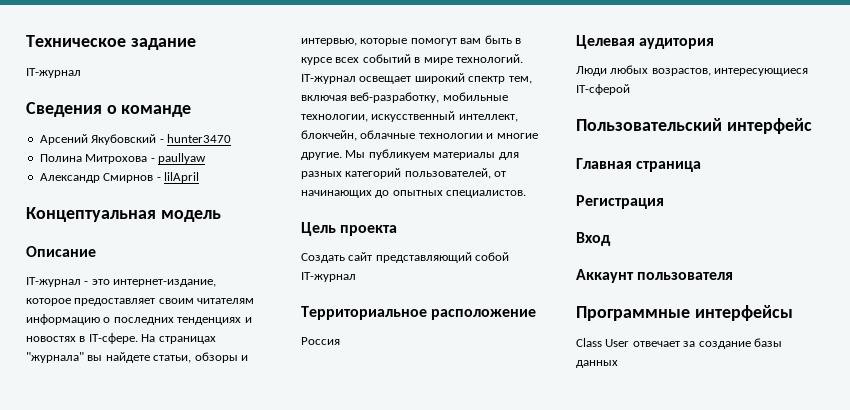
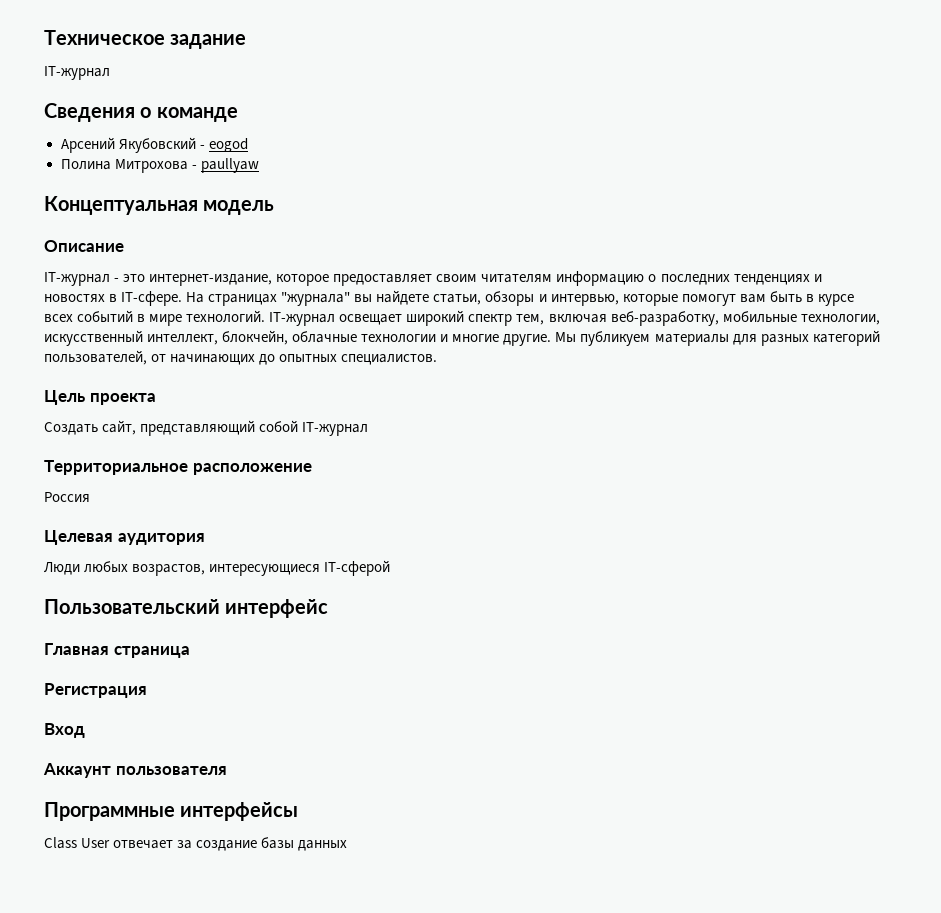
[166,134,231,143] hunter3470 -> [208,138,248,152] eogod
[39,172,199,183] // Александр Смирнов - lilApril -> (259, 165) none
[348,252,373,261] сайт -> [102,420,137,435] сайт,

